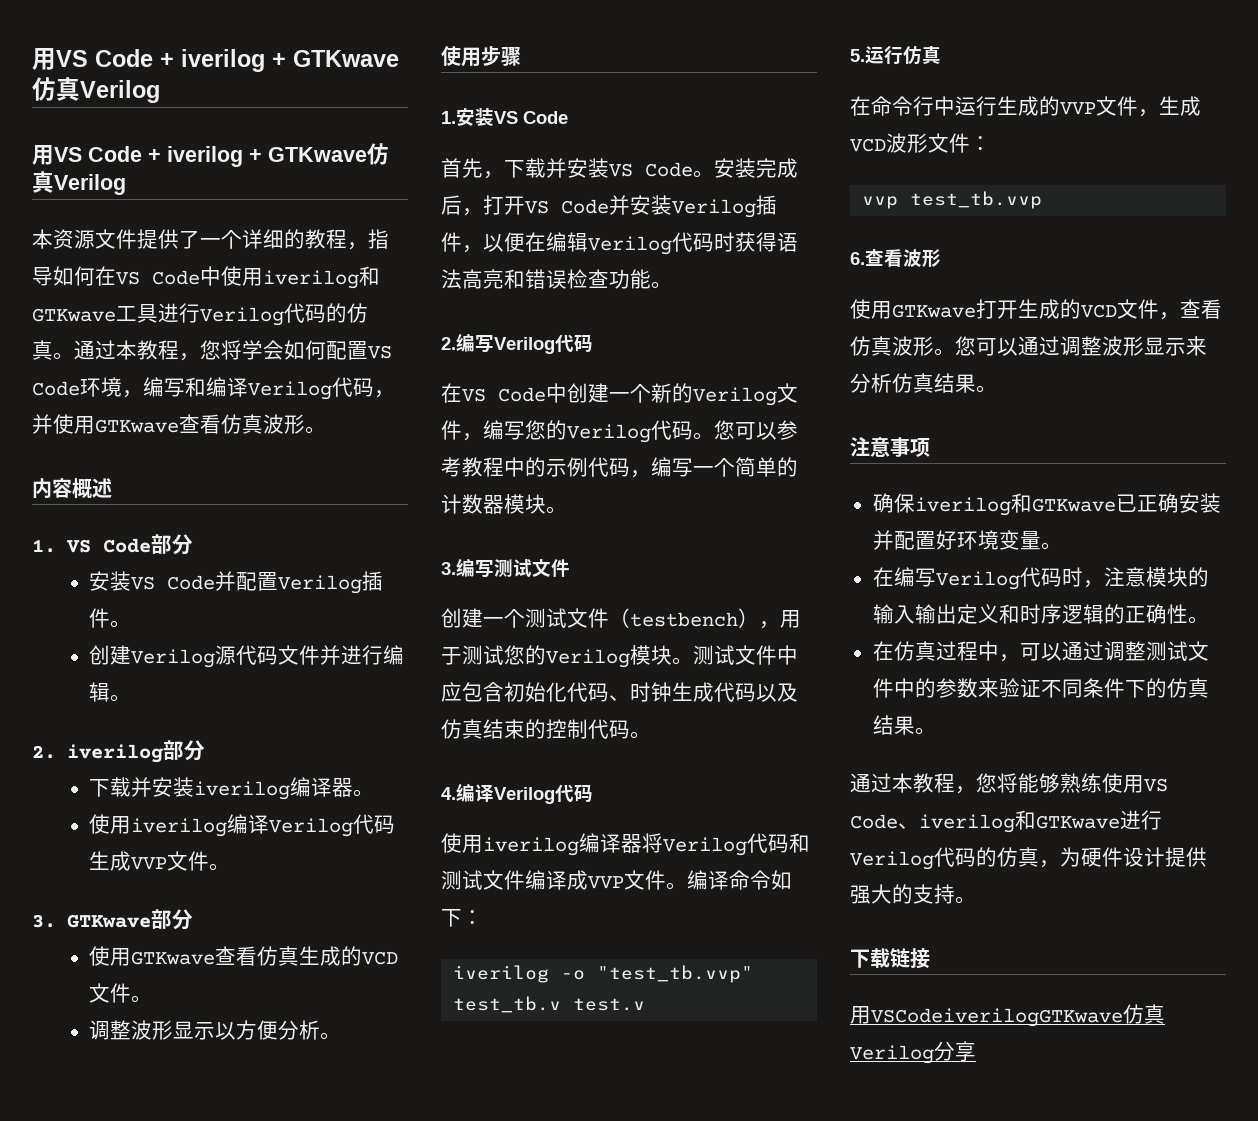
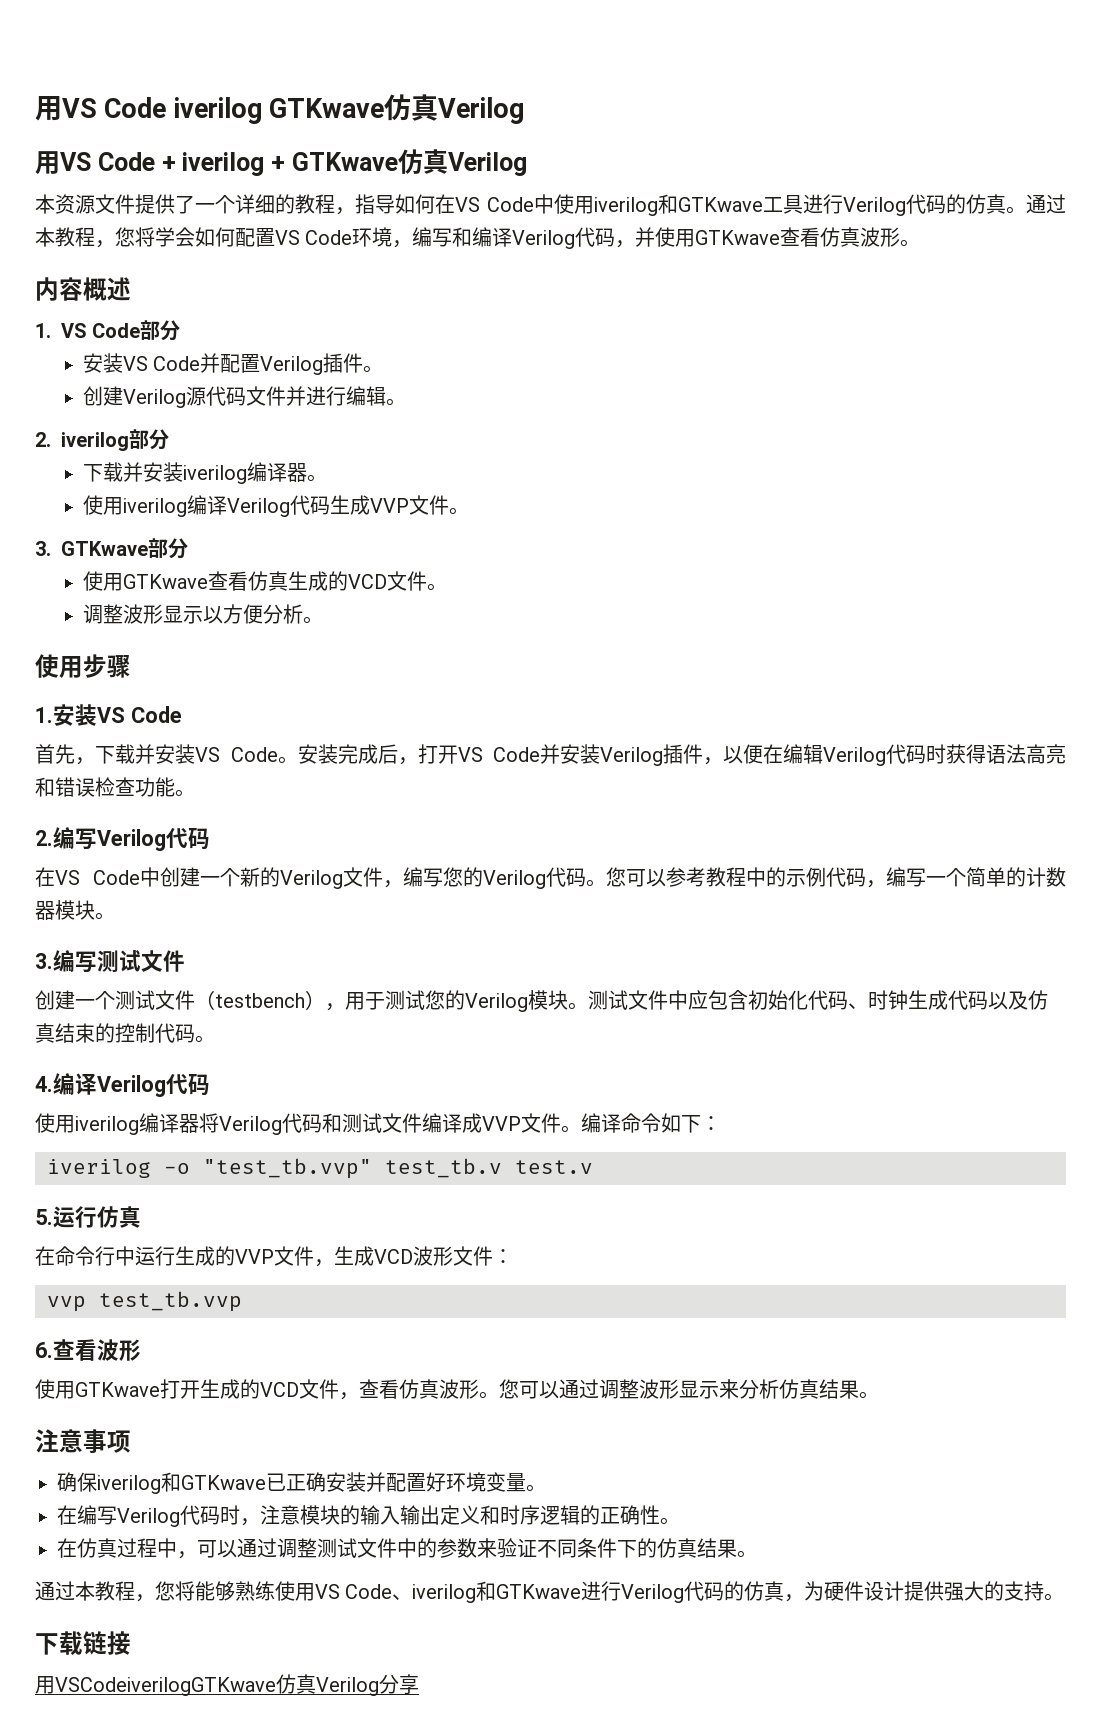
[32,48,286,72] 用VS Code + iverilog + -> [35,96,262,124] 用VS Code iverilog

